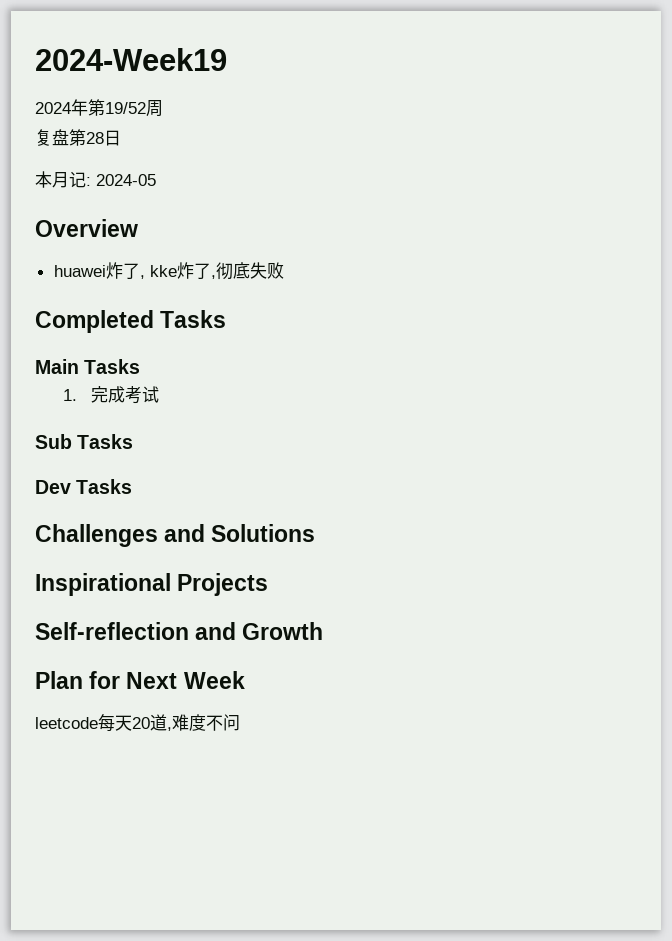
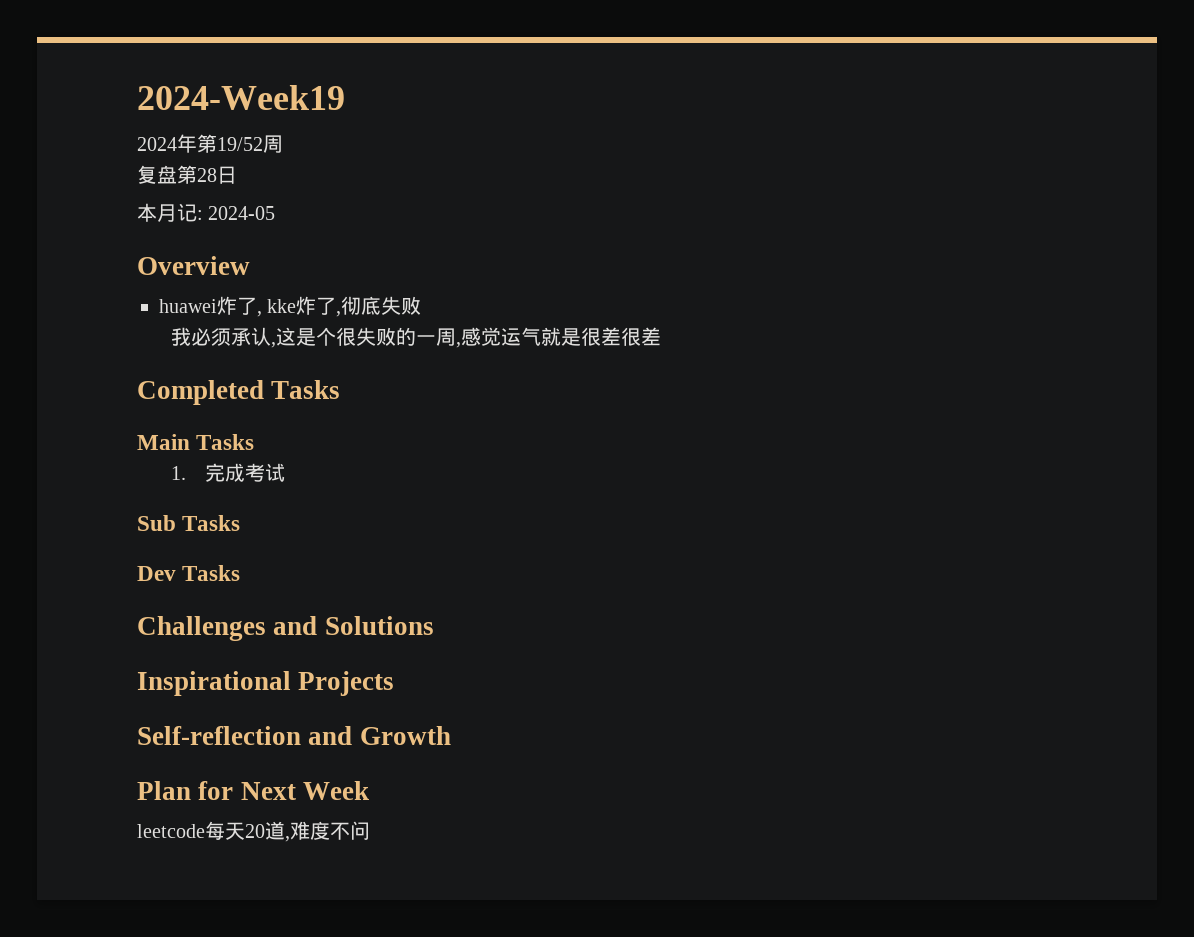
(284, 270) none -> [171,327,662,348] // 我必须承认,这是个很失败的一周,感觉运气就是很差很差

